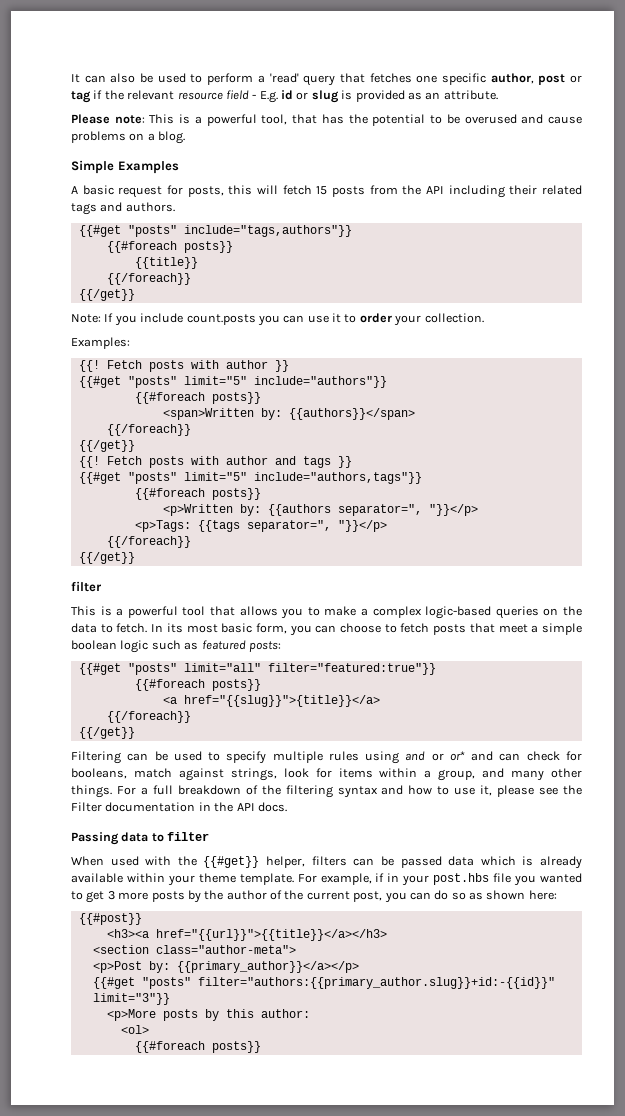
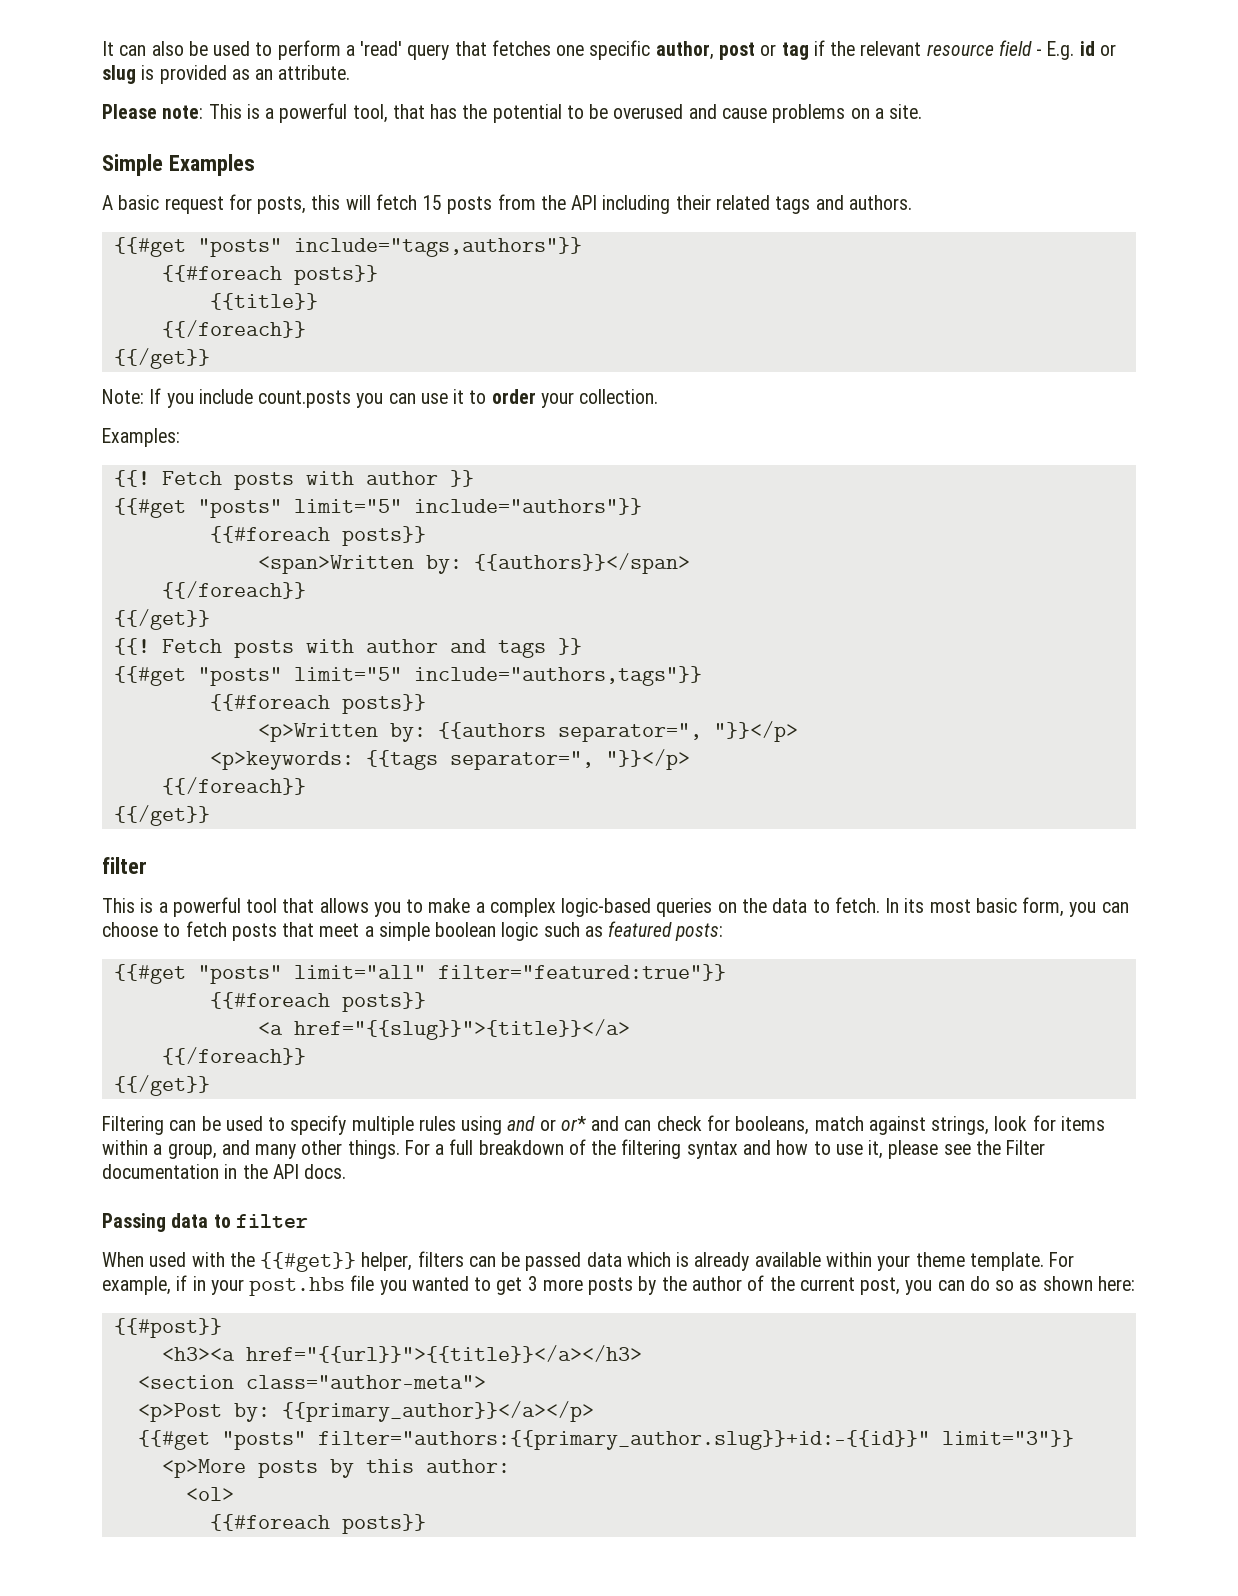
[158,131,186,144] blog. -> [889,104,923,119] site.
[134,520,191,532] <p>Tags: -> [209,751,354,770] <p>keywords:

